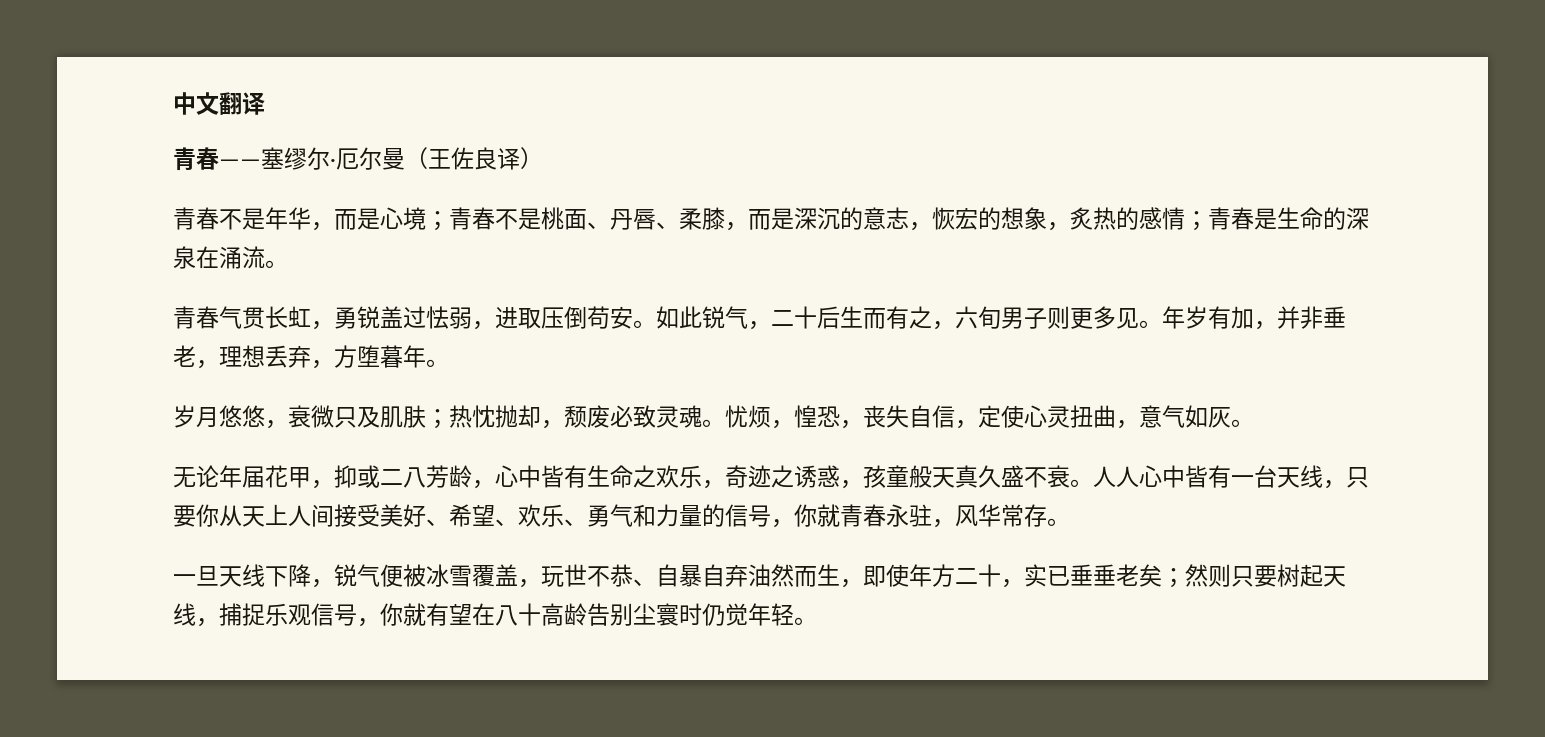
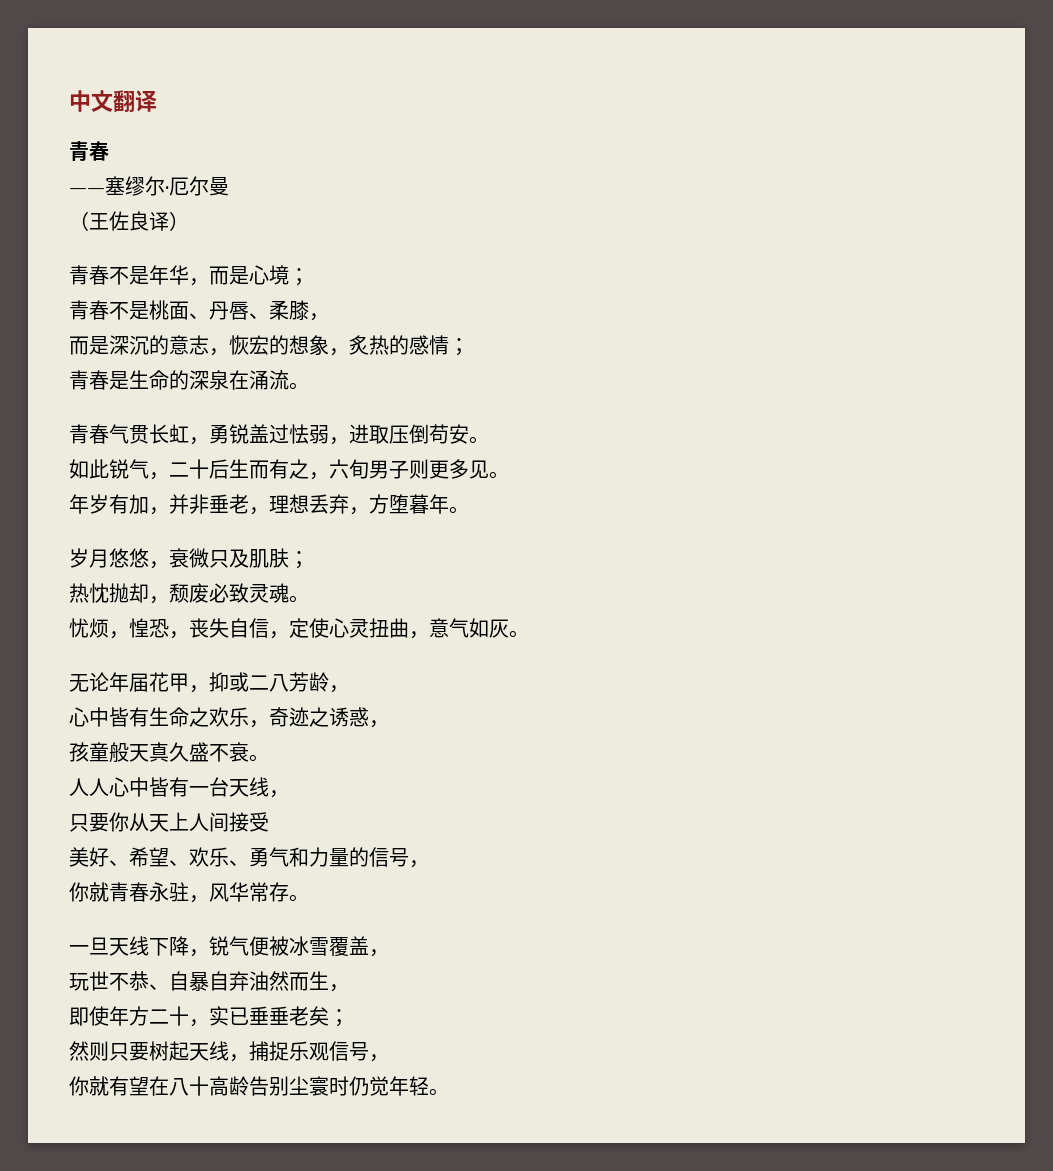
(219, 158) none -> (109, 151) //
(405, 159) none -> (229, 186) //
(449, 221) none -> (309, 277) //
(748, 226) none -> (329, 317) //
(1208, 221) none -> (469, 347) //
(656, 324) none -> (489, 440) //
(1162, 324) none -> (509, 475) //
(449, 419) none -> (309, 560) //
(725, 423) none -> (309, 599) //
(495, 484) none -> (349, 689) //
(863, 484) none -> (389, 724) //
(1093, 483) none -> (269, 758) //
(1346, 484) none -> (289, 794) //
(380, 515) none -> (269, 822) //
(794, 523) none -> (429, 864) //
(541, 583) none -> (389, 953) //
(863, 583) none -> (349, 988) //
(1185, 578) none -> (349, 1018) //
(380, 622) none -> (389, 1058) //

